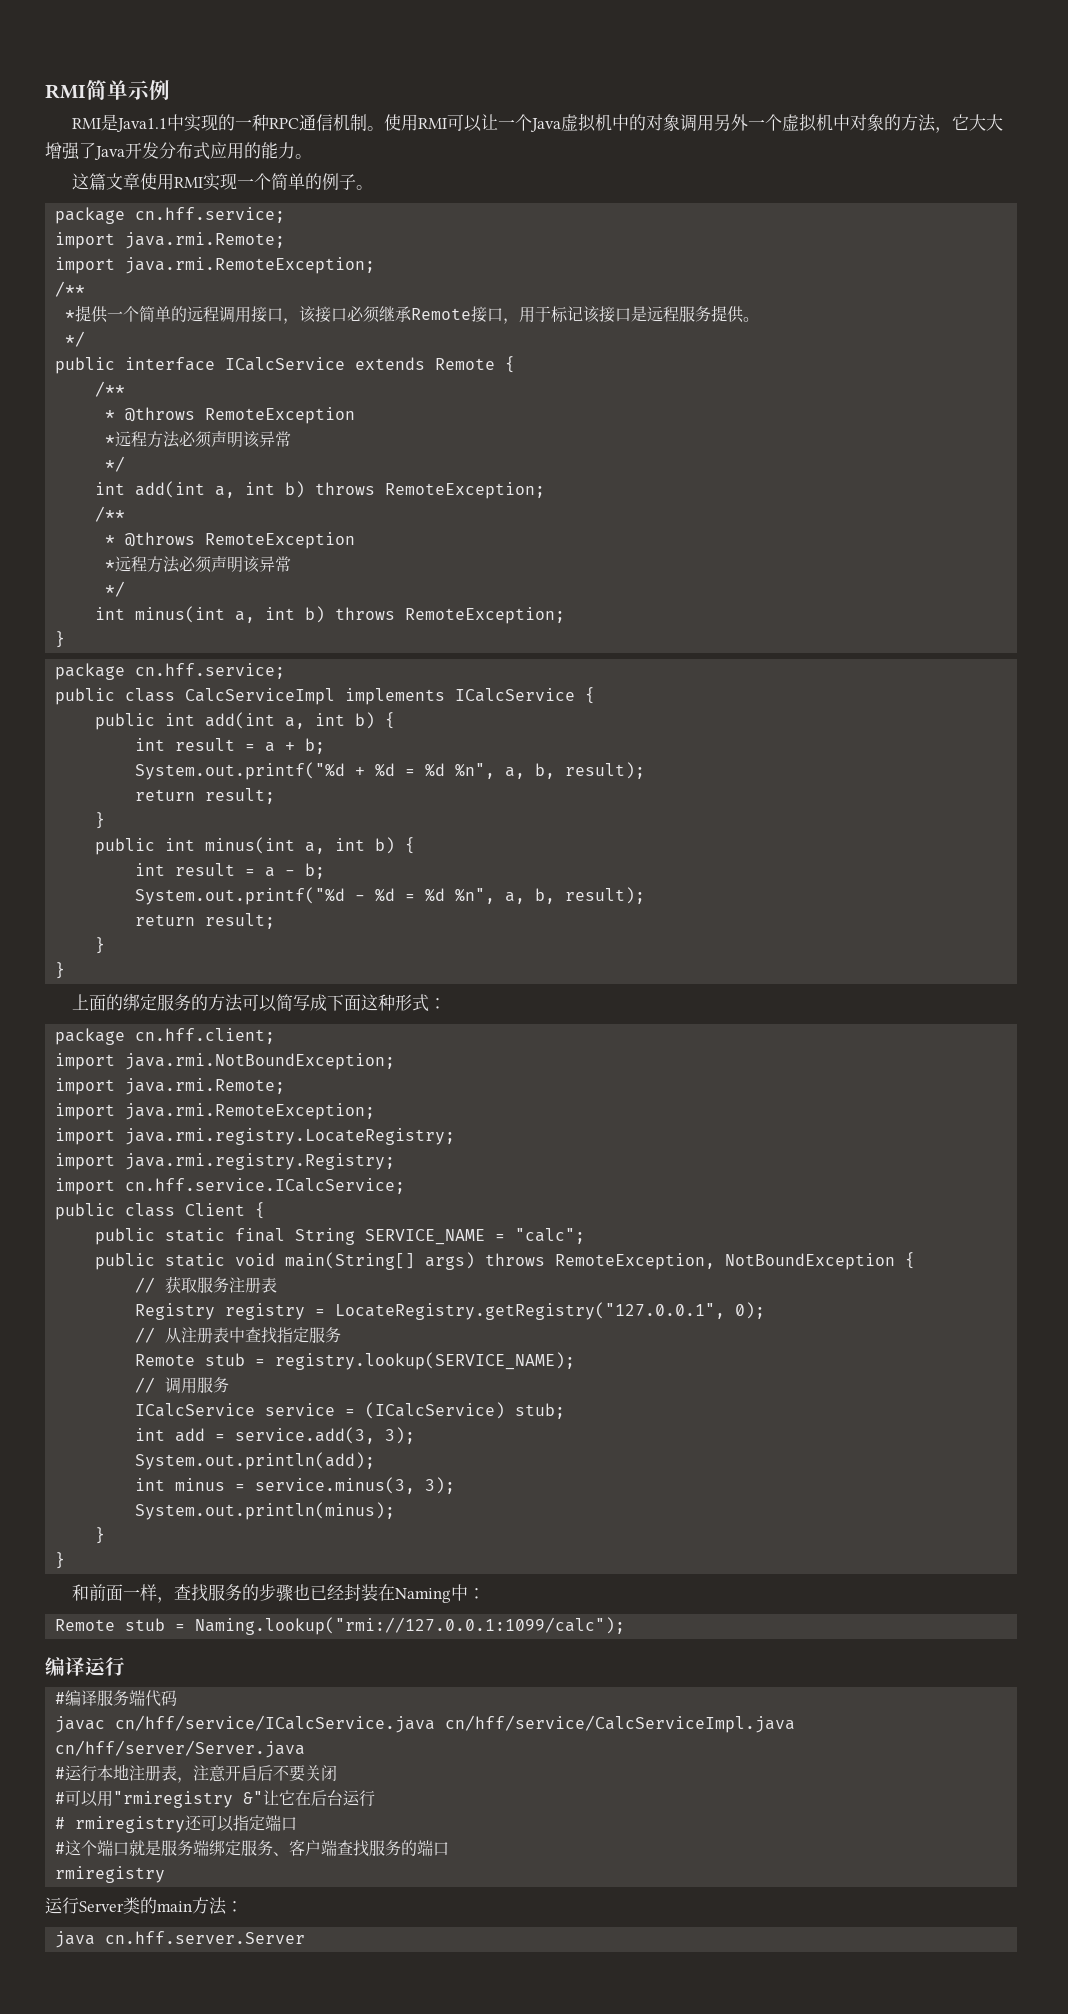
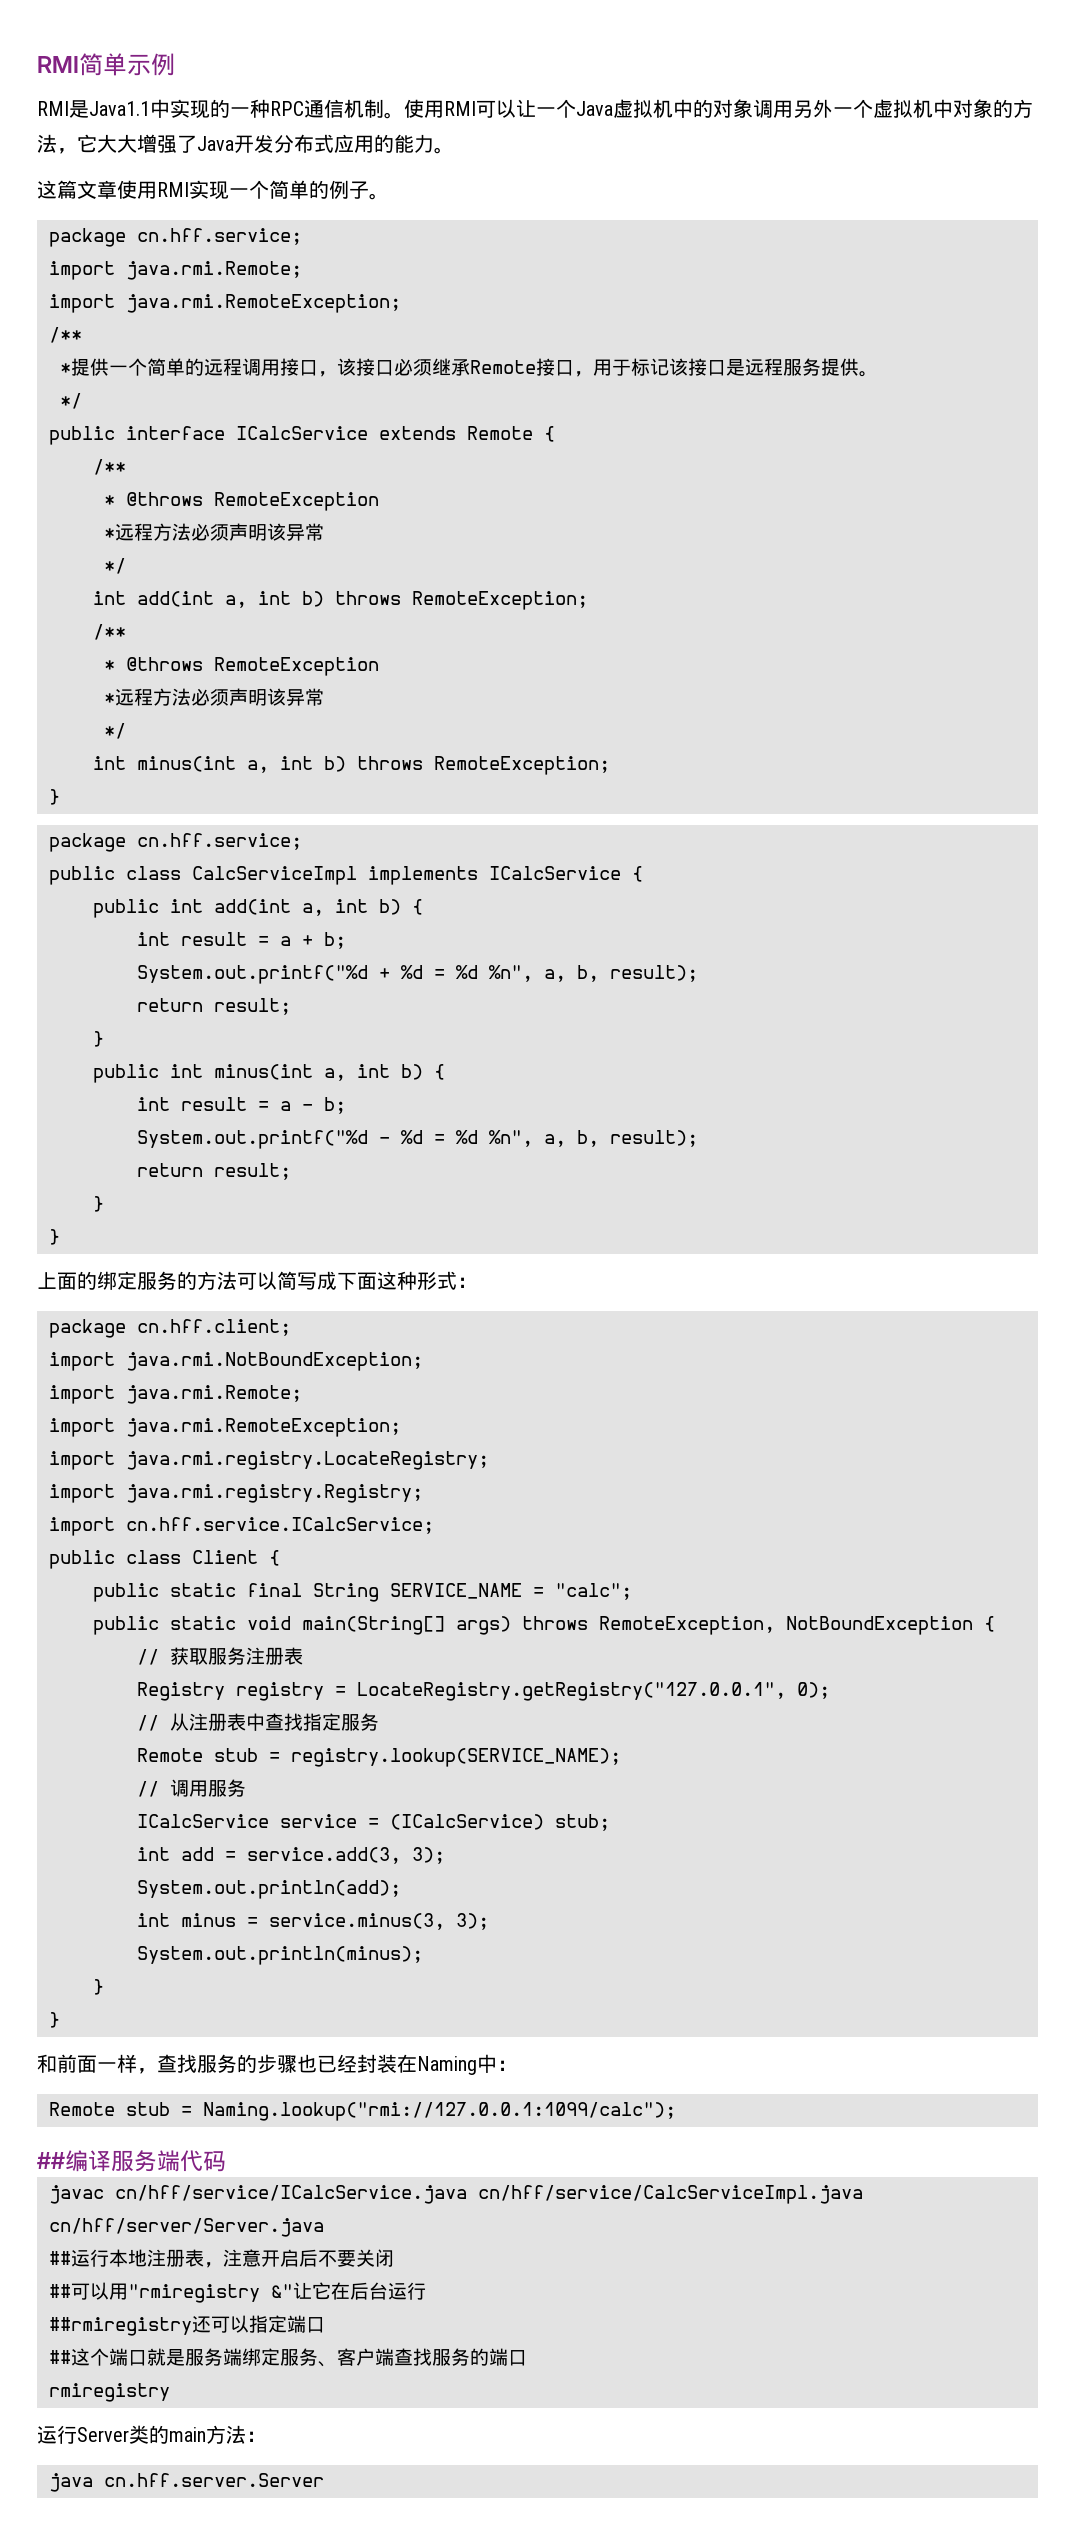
[45,1657,125,1676] [55,1692,66,1704] 编译运行 // # -> [37,2152,65,2169] ##
[55,1767,66,1779] # -> [49,2251,71,2265] ##
[55,1792,66,1804] # -> [49,2284,71,2298] ##
[55,1816,186,1833] # rmiregistry -> [49,2317,192,2336] ##rmiregistry
[55,1842,66,1854] # -> [49,2350,71,2364] ##

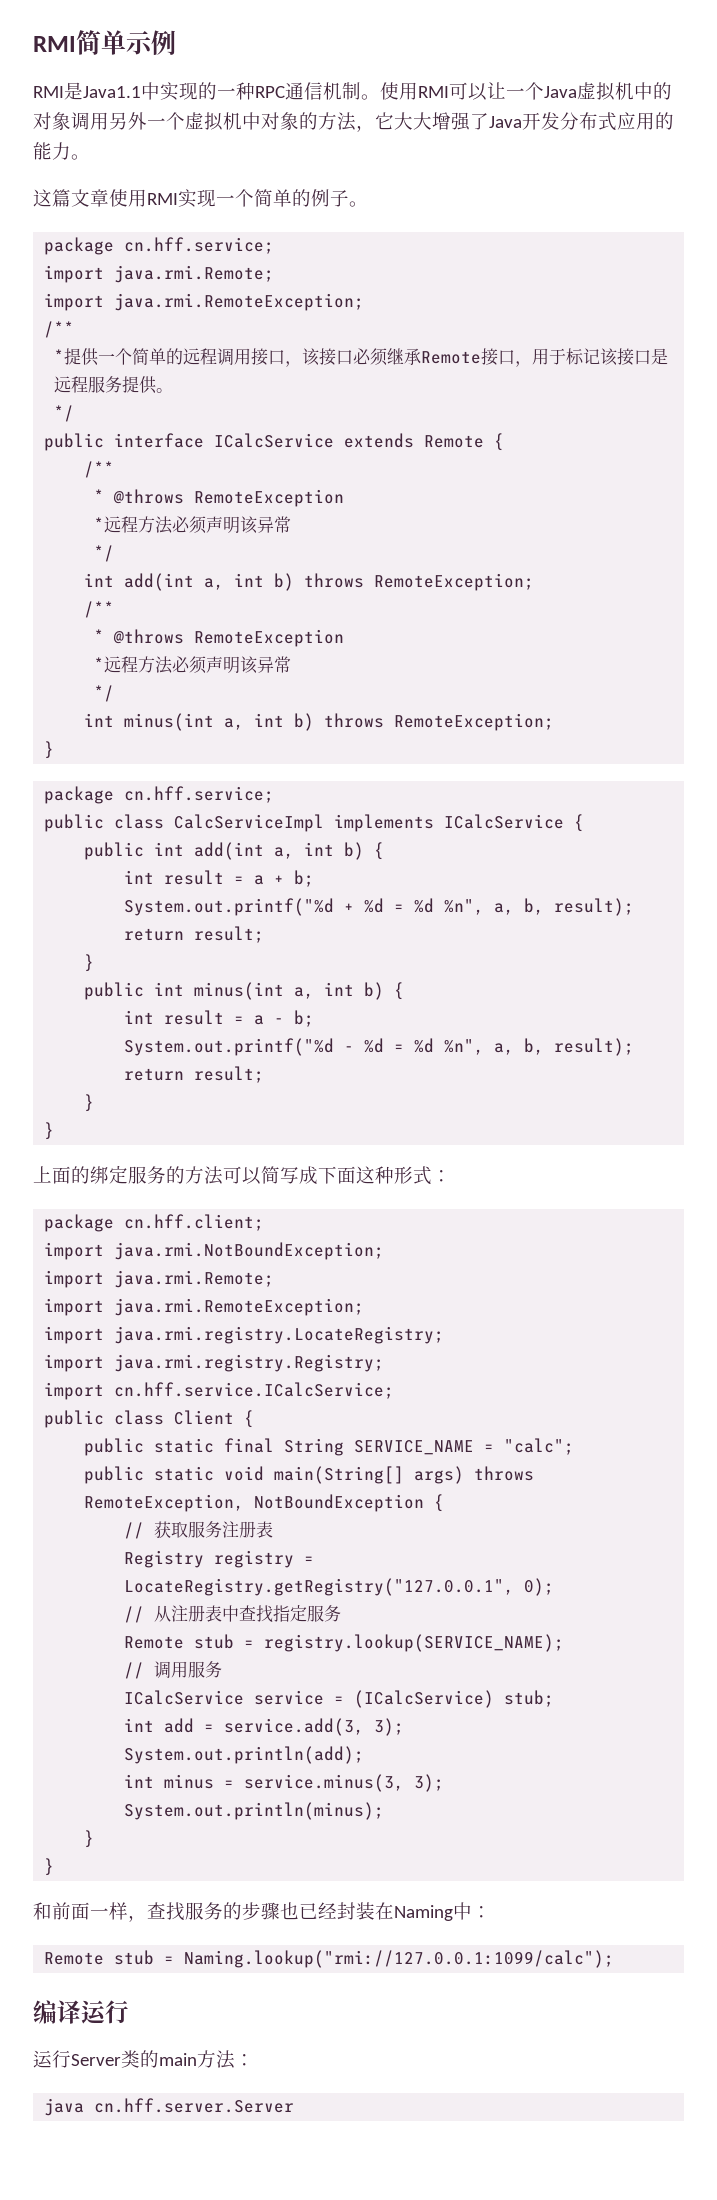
[37,2150,226,2172] [49,2185,863,2204] [49,2218,324,2237] [49,2249,394,2268] [49,2282,426,2303] [49,2315,325,2336] [49,2348,527,2367] [49,2383,170,2402] ##编译服务端代码 // javac cn/hff/service/ICalcService.java cn/hff/service/CalcServiceImpl.java cn/hff/server/Server.java // ##运行本地注册表，注意开启后不要关闭 // ##可以用"rmiregistry &"让它在后台运行 // ##rmiregistry还可以指定端口 // ##这个端口就是服务端绑定服务、客户端查找服务的端口 // rmiregistry -> [33,2000,129,2024] 编译运行

